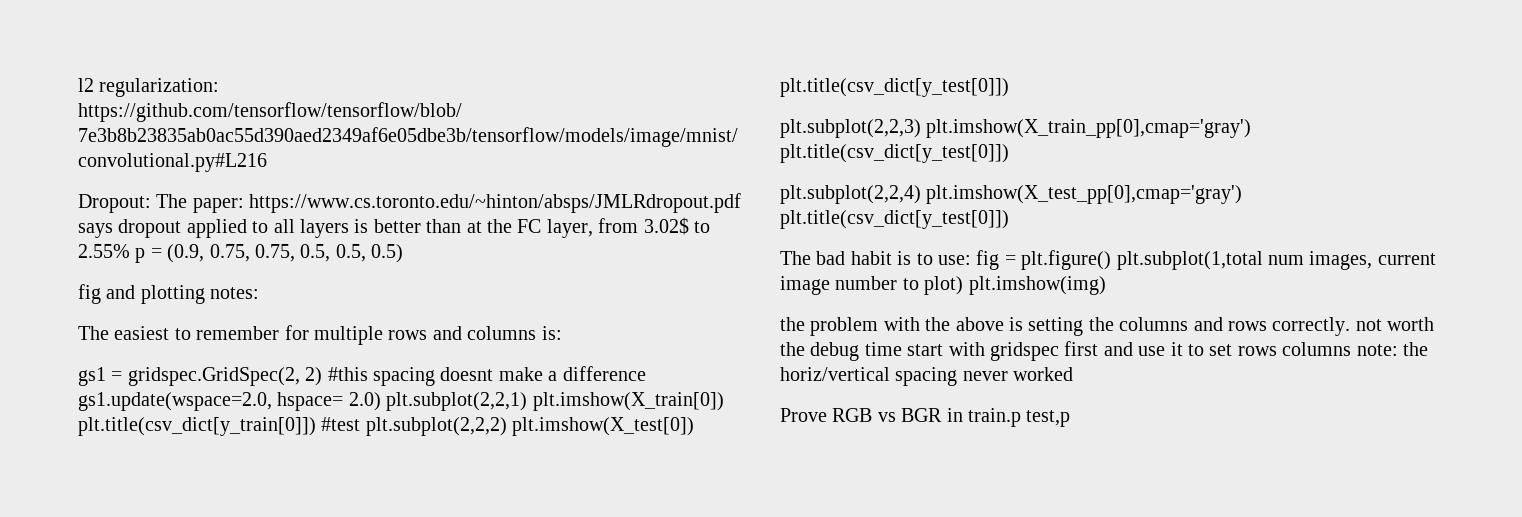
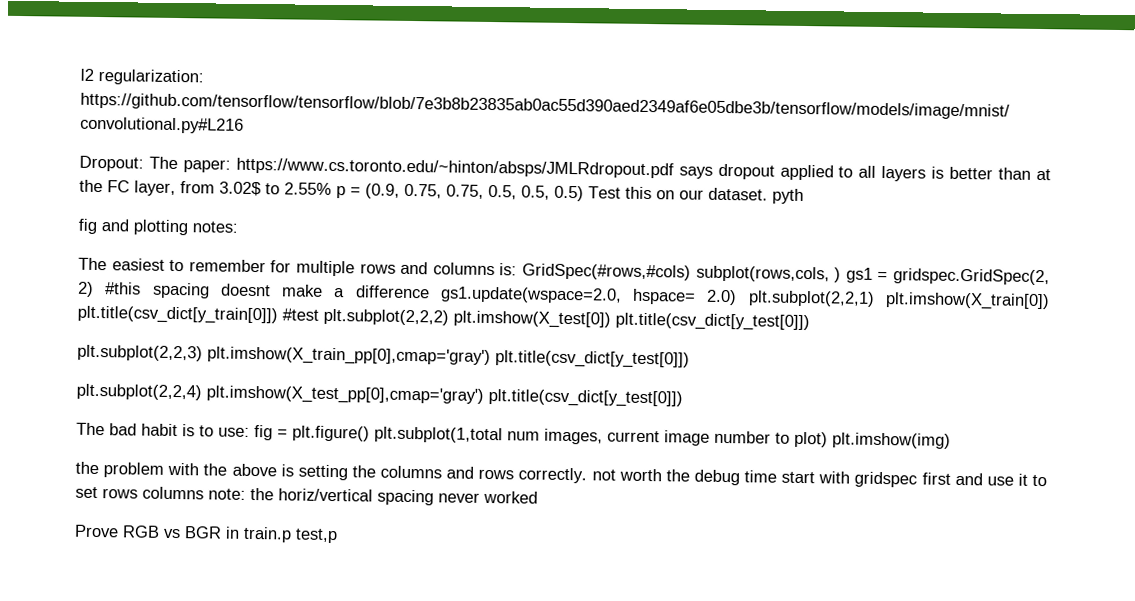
(404, 253) none -> [588,186,804,204] Test this on our dataset. pyth
(562, 333) // -> [522,263,842,283] GridSpec(#rows,#cols) subplot(rows,cols, )

